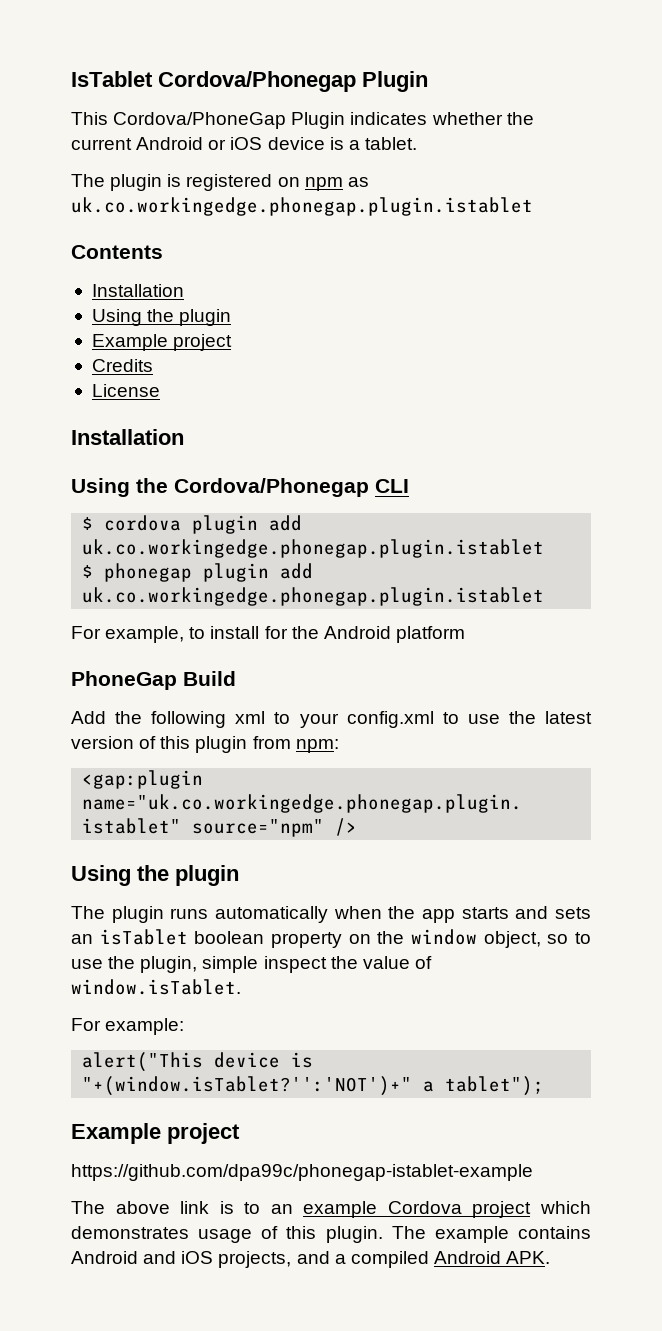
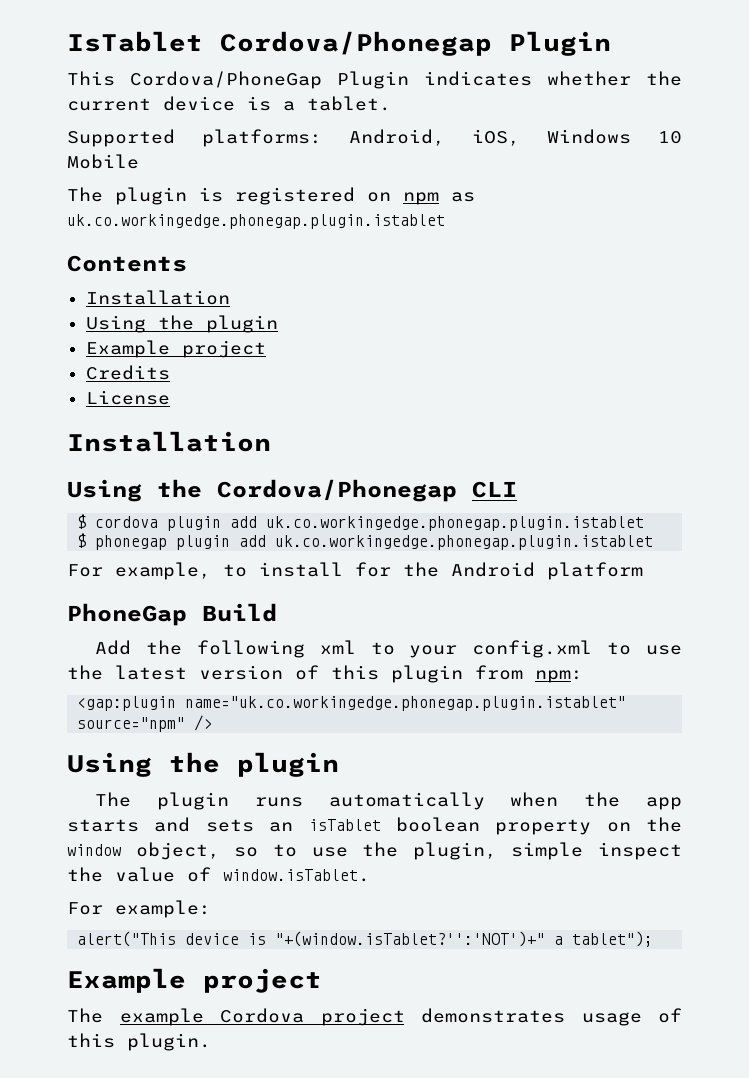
[136,137,263,150] Android or iOS -> (151, 104) none
(417, 143) none -> [67,129,682,147] [67,154,139,169] // Supported platforms: Android, iOS, Windows 10 Mobile
[71,1164,533,1181] [71,1201,293,1214] // https://github.com/dpa99c/phonegap-istablet-example // The above link is to an -> [67,1008,103,1023] // The
[539,1201,591,1214] which -> (405, 1017) none
[391,1226,591,1243] [71,1251,551,1268] The example contains Android and iOS projects, and a compiled Android APK. -> (211, 1042) none

